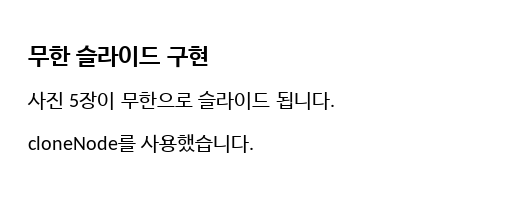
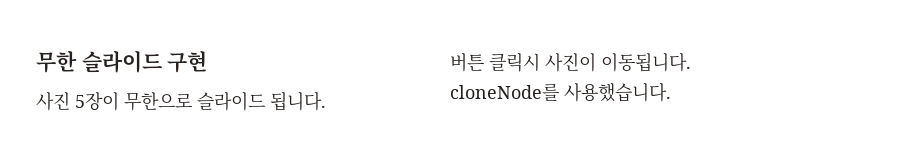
(335, 101) none -> [450,52,691,72] // 버튼 클릭시 사진이 이동됩니다.

